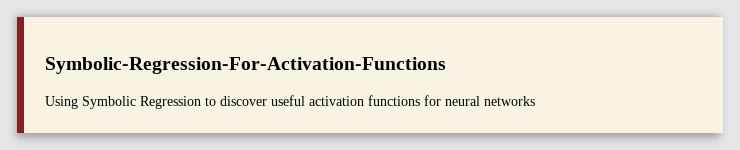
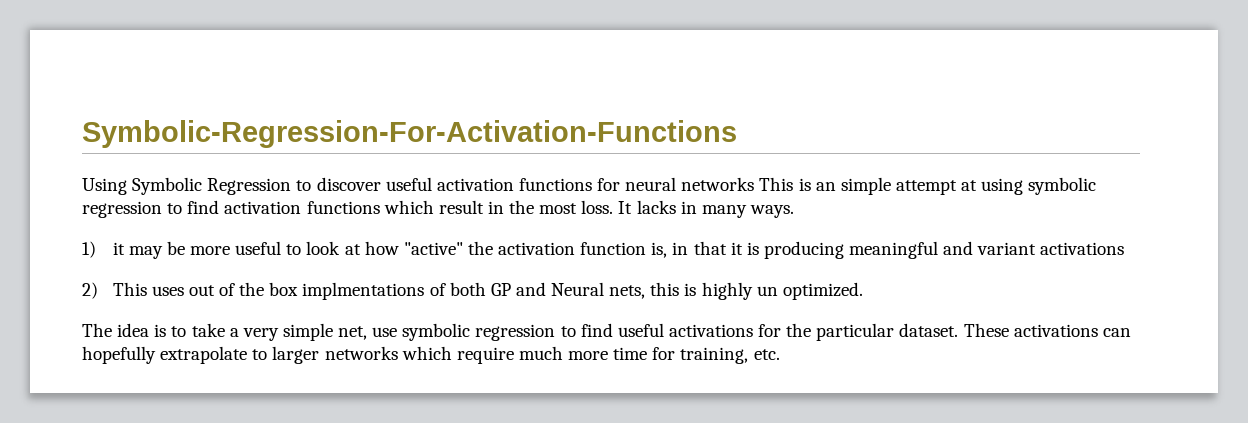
(535, 101) none -> [759,177,1097,195] [82,200,794,218] [82,241,1125,259] [82,282,863,300] [82,323,1131,341] [82,346,780,364] This is an simple attempt at using symbolic regression to find activation functions which result in the most loss. It lacks in many ways. // 1) it may be more useful to look at how "active" the activation function is, in that it is producing meaningful and variant activations // 2) This uses out of the box implmentations of both GP and Neural nets, this is highly un optimized. // The idea is to take a very simple net, use symbolic regression to find useful activations for the particular dataset. These activations can hopefully extrapolate to larger networks which require much more time for training, etc.

